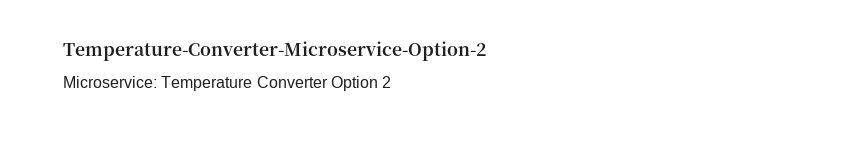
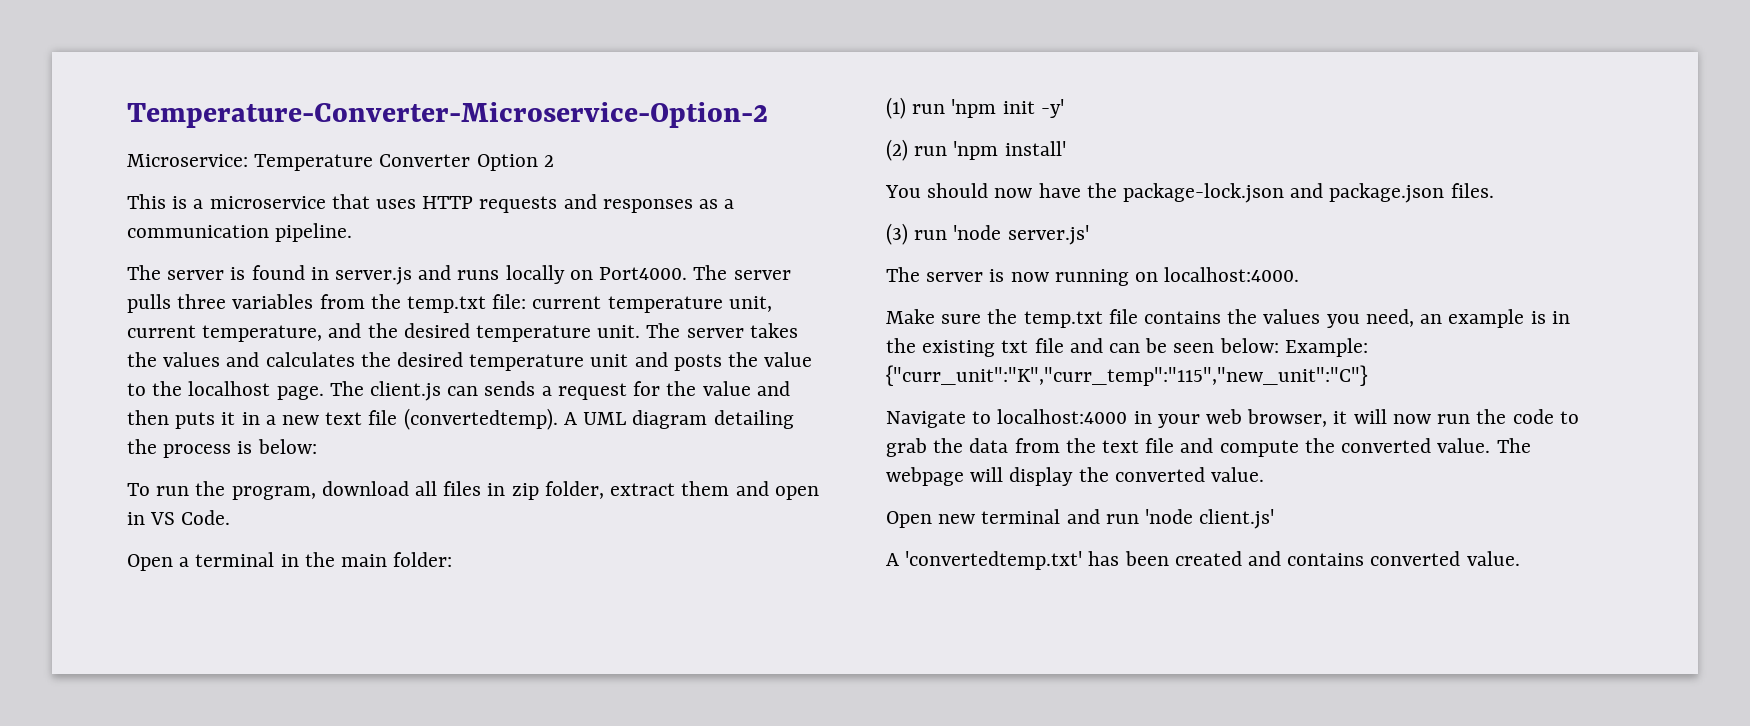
(392, 82) none -> [127,194,735,213] [127,223,353,242] [127,265,791,285] [127,294,772,313] [127,323,798,342] [127,352,813,371] [127,381,790,401] [127,408,794,430] [127,439,317,458] [127,481,819,500] [127,510,231,525] [127,552,453,571] [886,97,1064,119] [886,139,1066,161] [885,183,1494,203] [886,223,1089,245] [886,267,1300,286] [886,309,1570,328] [886,338,1368,357] [886,365,1368,386] [886,409,1579,428] [886,438,1531,457] [886,467,1265,486] [886,509,1275,529] [886,551,1520,570] // This is a microservice that uses HTTP requests and responses as a communication pipeline. // The server is found in server.js and runs locally on Port4000. The server pulls three variables from the temp.txt file: current temperature unit, current temperature, and the desired temperature unit. The server takes the values and calculates the desired temperature unit and posts the value to the localhost page. The client.js can sends a request for the value and then puts it in a new text file (convertedtemp). A UML diagram detailing the process is below: // To run the program, download all files in zip folder, extract them and open in VS Code. // Open a terminal in the main folder: // (1) run 'npm init -y' // (2) run 'npm install' // You should now have the package-lock.json and package.json files. // (3) run 'node server.js' // The server is now running on localhost:4000. // Make sure the temp.txt file contains the values you need, an example is in the existing txt file and can be seen below: Example: {"curr_unit":"K","curr_temp":"115","new_unit":"C"} // Navigate to localhost:4000 in your web browser, it will now run the code to grab the data from the text file and compute the converted value. The webpage will display the converted value. // Open new terminal and run 'node client.js' // A 'convertedtemp.txt' has been created and contains converted value.

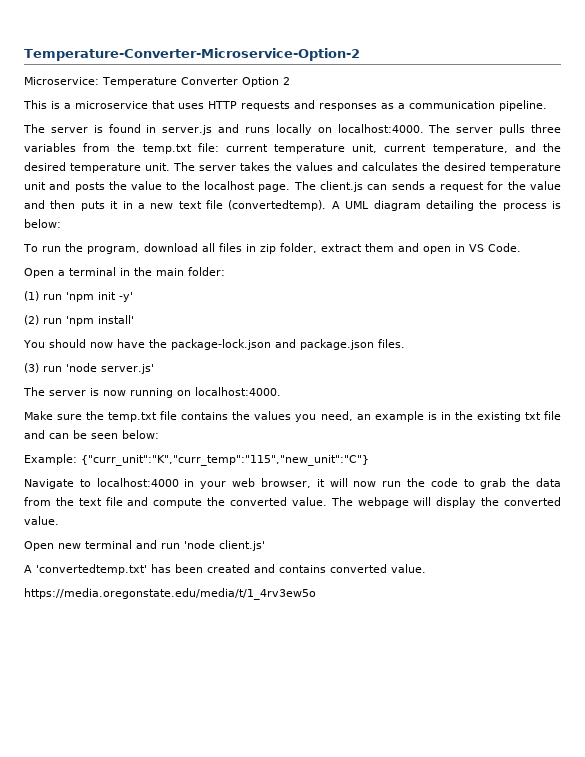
[599,267,688,280] Port4000. -> [337,124,424,133] localhost:4000.
(1279, 345) none -> (159, 434) //
(1520, 558) none -> [24,588,316,600] // https://media.oregonstate.edu/media/t/1_4rv3ew5o

